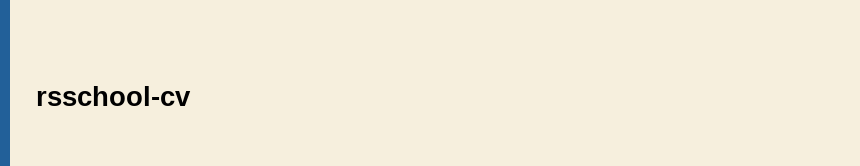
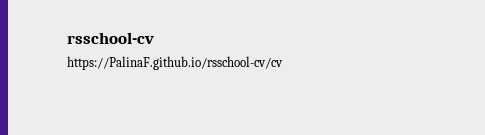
(191, 96) none -> [67,56,283,70] // https://PalinaF.github.io/rsschool-cv/cv

